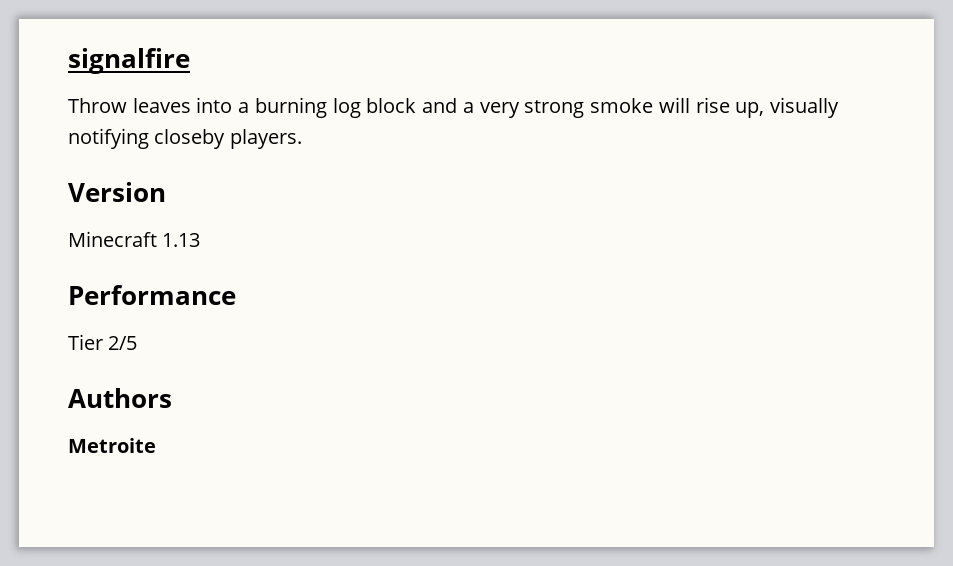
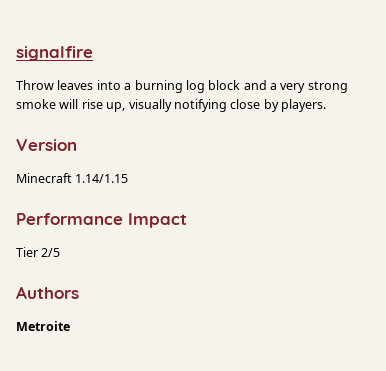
[154,129,226,149] closeby -> [230,99,279,112] close by
[162,233,201,247] 1.13 -> [75,174,129,183] 1.14/1.15
(236, 295) none -> [128,213,187,228] Impact

